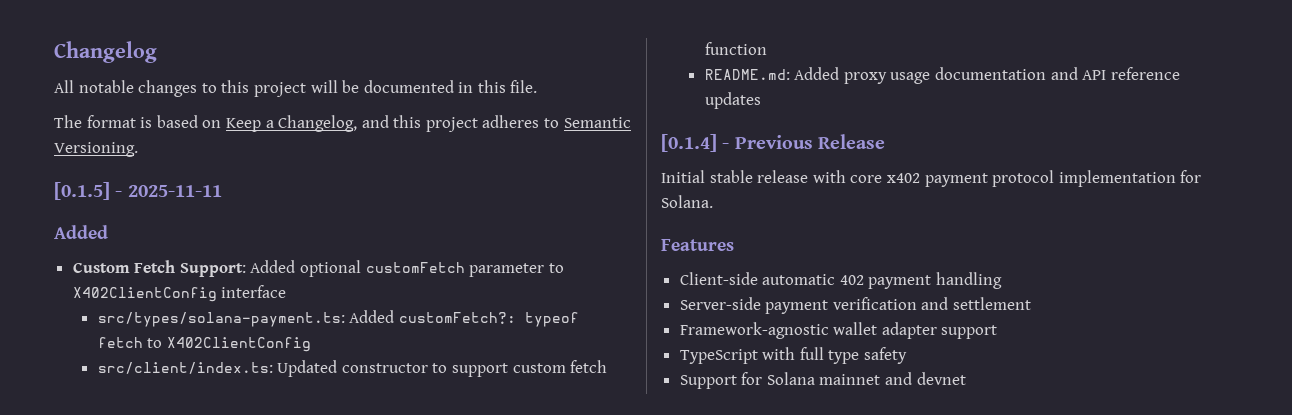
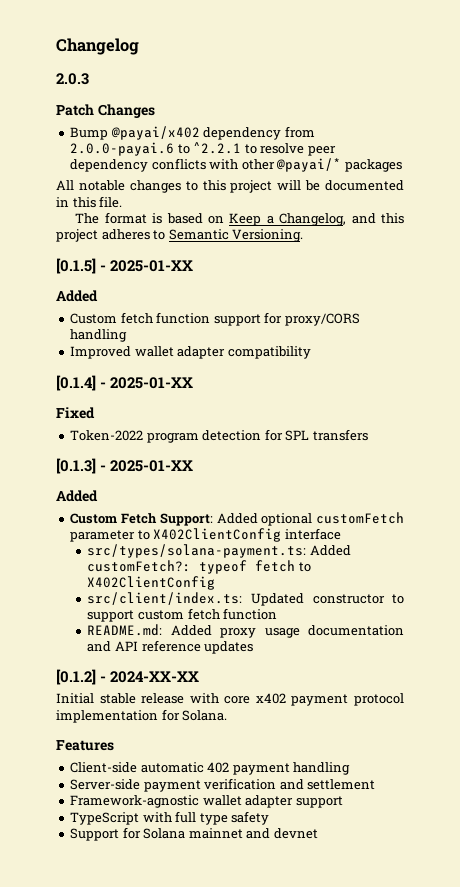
(157, 52) none -> [56,73,89,85] [56,104,155,118] [70,126,315,140] [70,142,336,156] [70,158,402,172] // 2.0.3 // Patch Changes // Bump @payai/x402 dependency from 2.0.0-payai.6 to ^2.2.1 to resolve peer dependency conflicts with other @payai/* packages
[127,185,222,197] 2025-11-11 -> [110,260,194,272] [56,290,98,302] [70,312,360,326] [70,329,128,342] [70,346,311,359] [56,375,194,391] [56,407,95,419] [70,429,368,443] [56,458,194,474] 2025-01-XX // Added // Custom fetch function support for proxy/CORS handling // Improved wallet adapter compatibility // [0.1.4] - 2025-01-XX // Fixed // Token-2022 program detection for SPL transfers // [0.1.3] - 2025-01-XX
[661,134,886,152] [0.1.4] - Previous Release -> [56,669,200,685] [0.1.2] - 2024-XX-XX

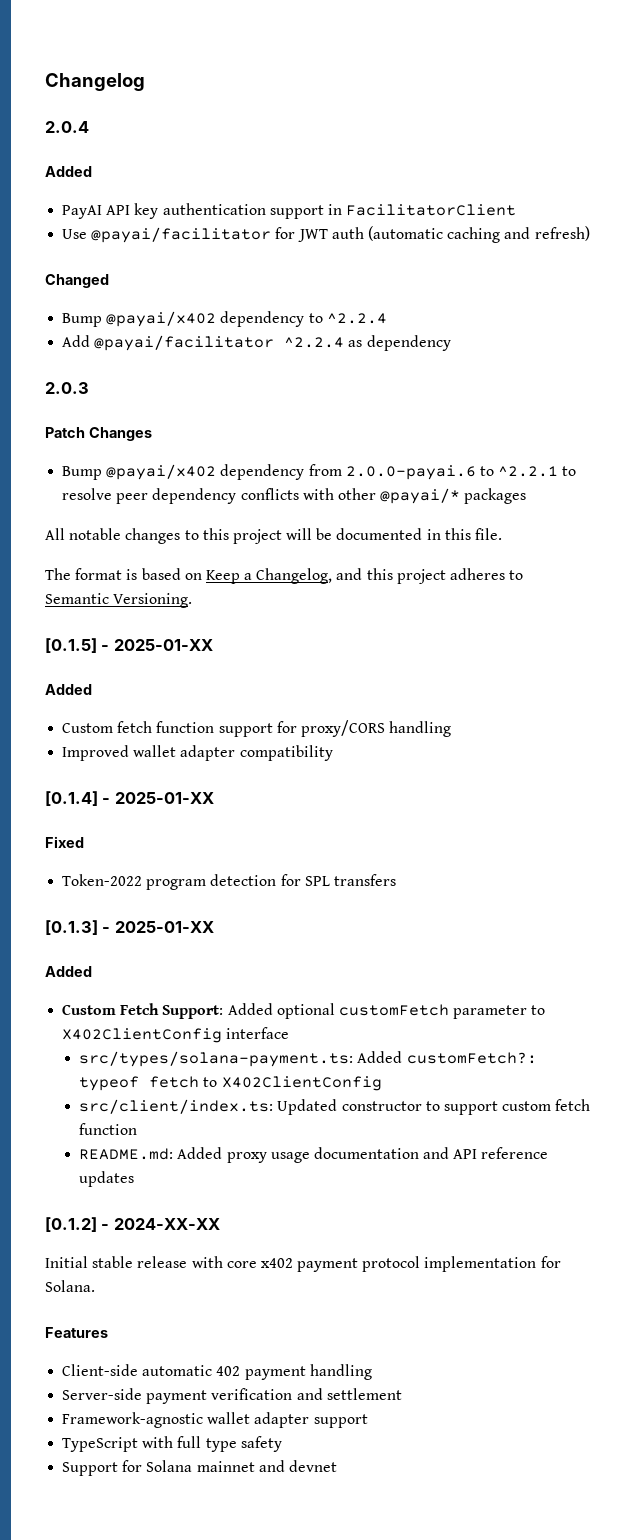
(139, 46) none -> [45,121,89,133] [45,166,92,177] [62,203,517,219] [62,226,590,243] [45,274,109,288] [62,311,387,327] [62,335,451,351] // 2.0.4 // Added // PayAI API key authentication support in FacilitatorClient // Use @payai/facilitator for JWT auth (automatic caching and refresh) // Changed // Bump @payai/x402 dependency to ^2.2.4 // Add @payai/facilitator ^2.2.4 as dependency

